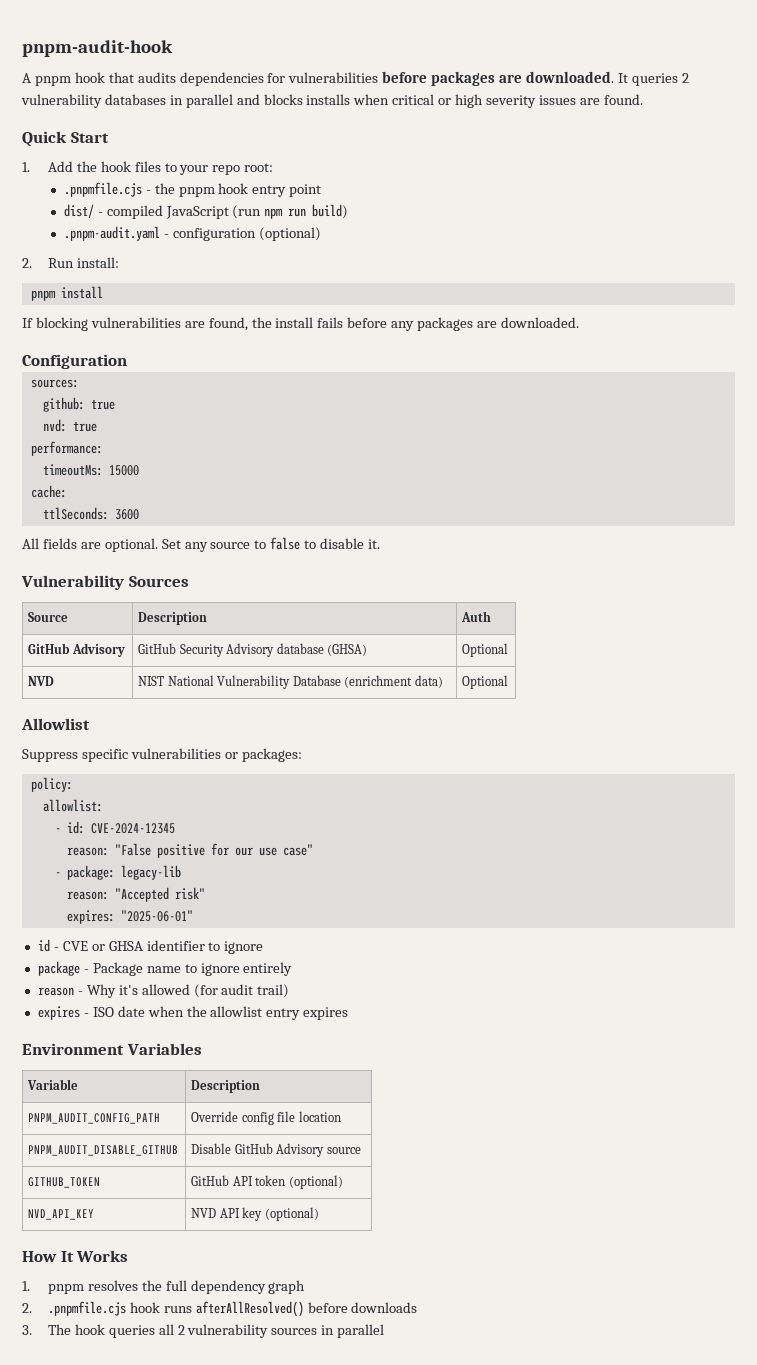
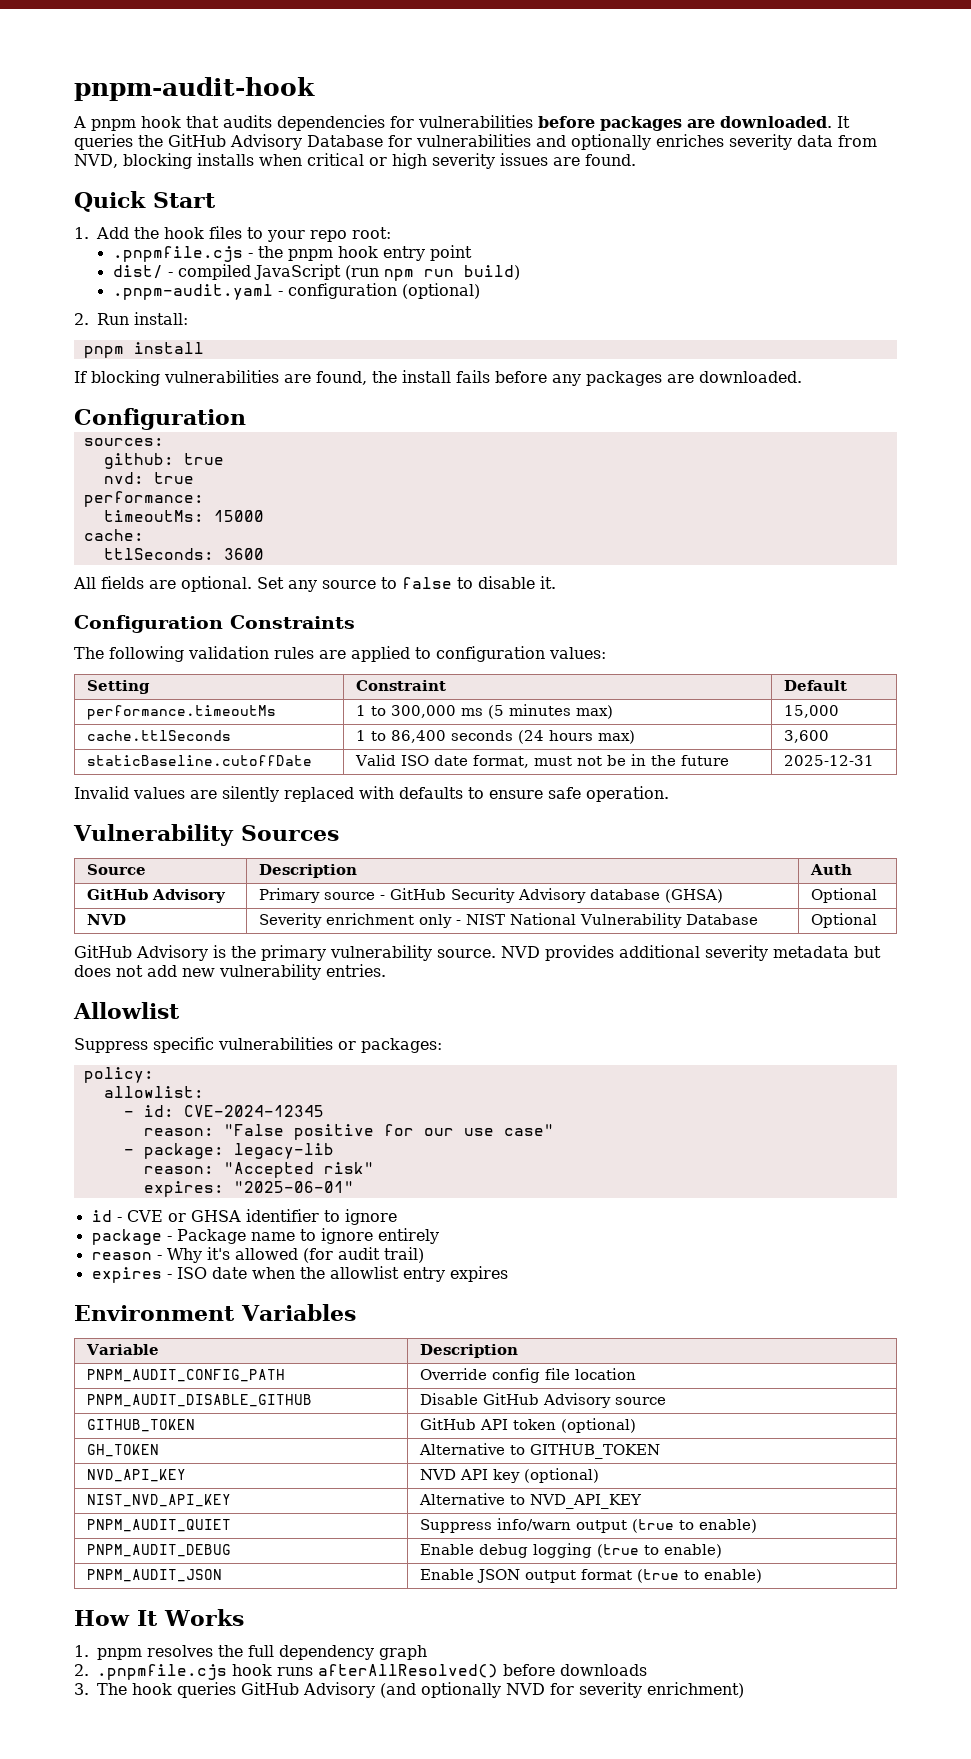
[681,73,689,83] [21,94,303,108] 2 vulnerability databases in parallel and blocks -> [138,134,877,150] [74,153,192,169] the GitHub Advisory Database for vulnerabilities and optionally enriches severity data from NVD, blocking
(381, 544) none -> [74,615,355,633] [74,646,606,662] [86,680,150,694] [355,680,446,691] [783,680,847,691] [86,705,276,720] [355,704,613,719] [783,705,839,718] [86,730,231,741] [355,730,635,744] [783,730,829,743] [86,755,312,766] [354,754,729,768] [783,755,874,766] [74,786,669,802] // Configuration Constraints // The following validation rules are applied to configuration values: // Setting | Constraint | Default // performance.timeoutMs | 1 to 300,000 ms (5 minutes max) | 15,000 // cache.ttlSeconds | 1 to 86,400 seconds (24 hours max) | 3,600 // staticBaseline.cutoffDate | Valid ISO date format, must not be in the future | 2025-12-31 // Invalid values are silently replaced with defaults to ensure safe operation.
(125, 650) none -> [258,888,385,903] Primary source -
(55, 681) none -> [258,913,461,928] Severity enrichment only -
[344,675,443,688] [462,675,509,689] (enrichment data) | Optional -> [810,913,877,928] [74,945,881,961] [74,964,386,980] | Optional // GitHub Advisory is the primary vulnerability source. NVD provides additional severity metadata but does not add new vulnerability entries.
(343, 1182) none -> [86,1444,159,1457] [418,1443,660,1459] // GH_TOKEN | Alternative to GITHUB_TOKEN
(319, 1214) none -> [86,1494,231,1507] [418,1493,642,1509] [86,1519,231,1532] [419,1518,757,1533] [86,1544,231,1557] [419,1543,722,1558] [86,1569,222,1582] [419,1569,762,1583] // NIST_NVD_API_KEY | Alternative to NVD_API_KEY // PNPM_AUDIT_QUIET | Suppress info/warn output (true to enable) // PNPM_AUDIT_DEBUG | Enable debug logging (true to enable) // PNPM_AUDIT_JSON | Enable JSON output format (true to enable)
[158,1324,385,1338] all 2 vulnerability sources in parallel -> [241,1682,744,1698] GitHub Advisory (and optionally NVD for severity enrichment)

